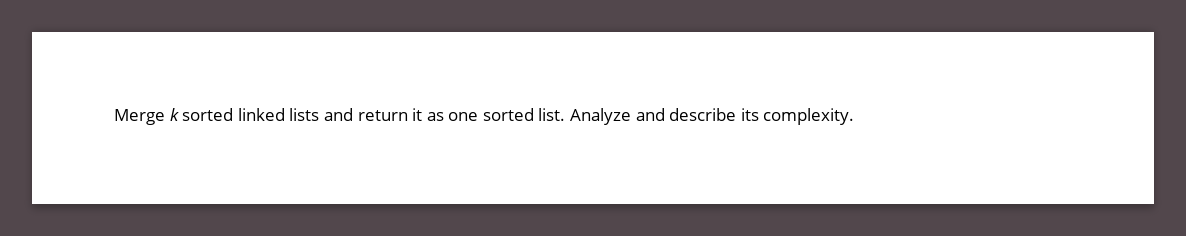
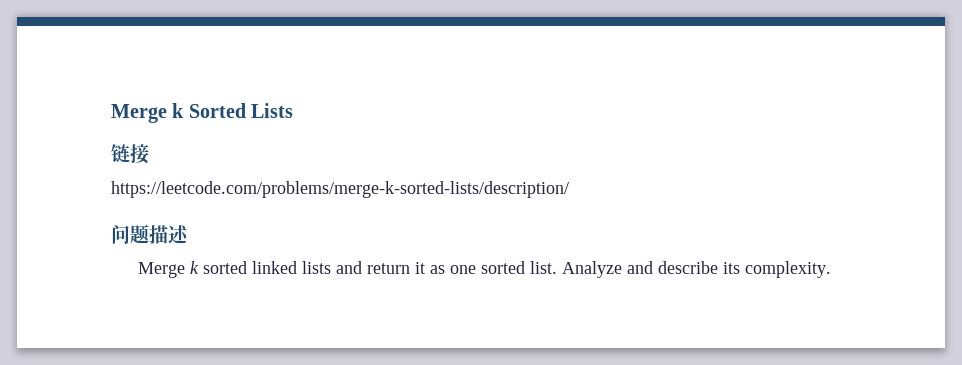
[114,108,179,125] Merge k -> [111,103,294,123] [111,144,149,164] [111,181,569,198] [111,224,189,244] [138,261,200,278] Merge k Sorted Lists // 链接 // https://leetcode.com/problems/merge-k-sorted-lists/description/ // 问题描述 // Merge k

